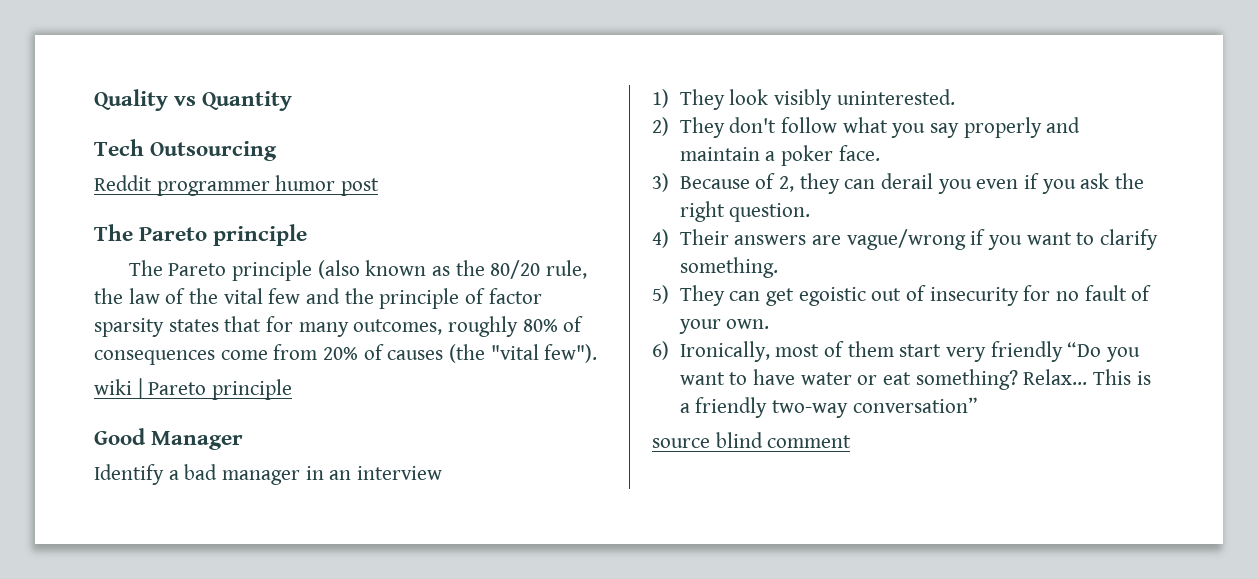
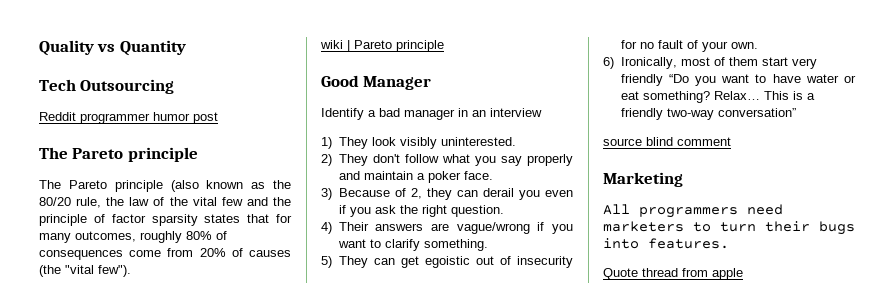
(852, 441) none -> [603,172,683,187] [603,204,783,218] [603,221,855,235] [603,238,729,249] [603,268,743,280] // Marketing // All programmers need marketers to turn their bugs into features. // Quote thread from apple

